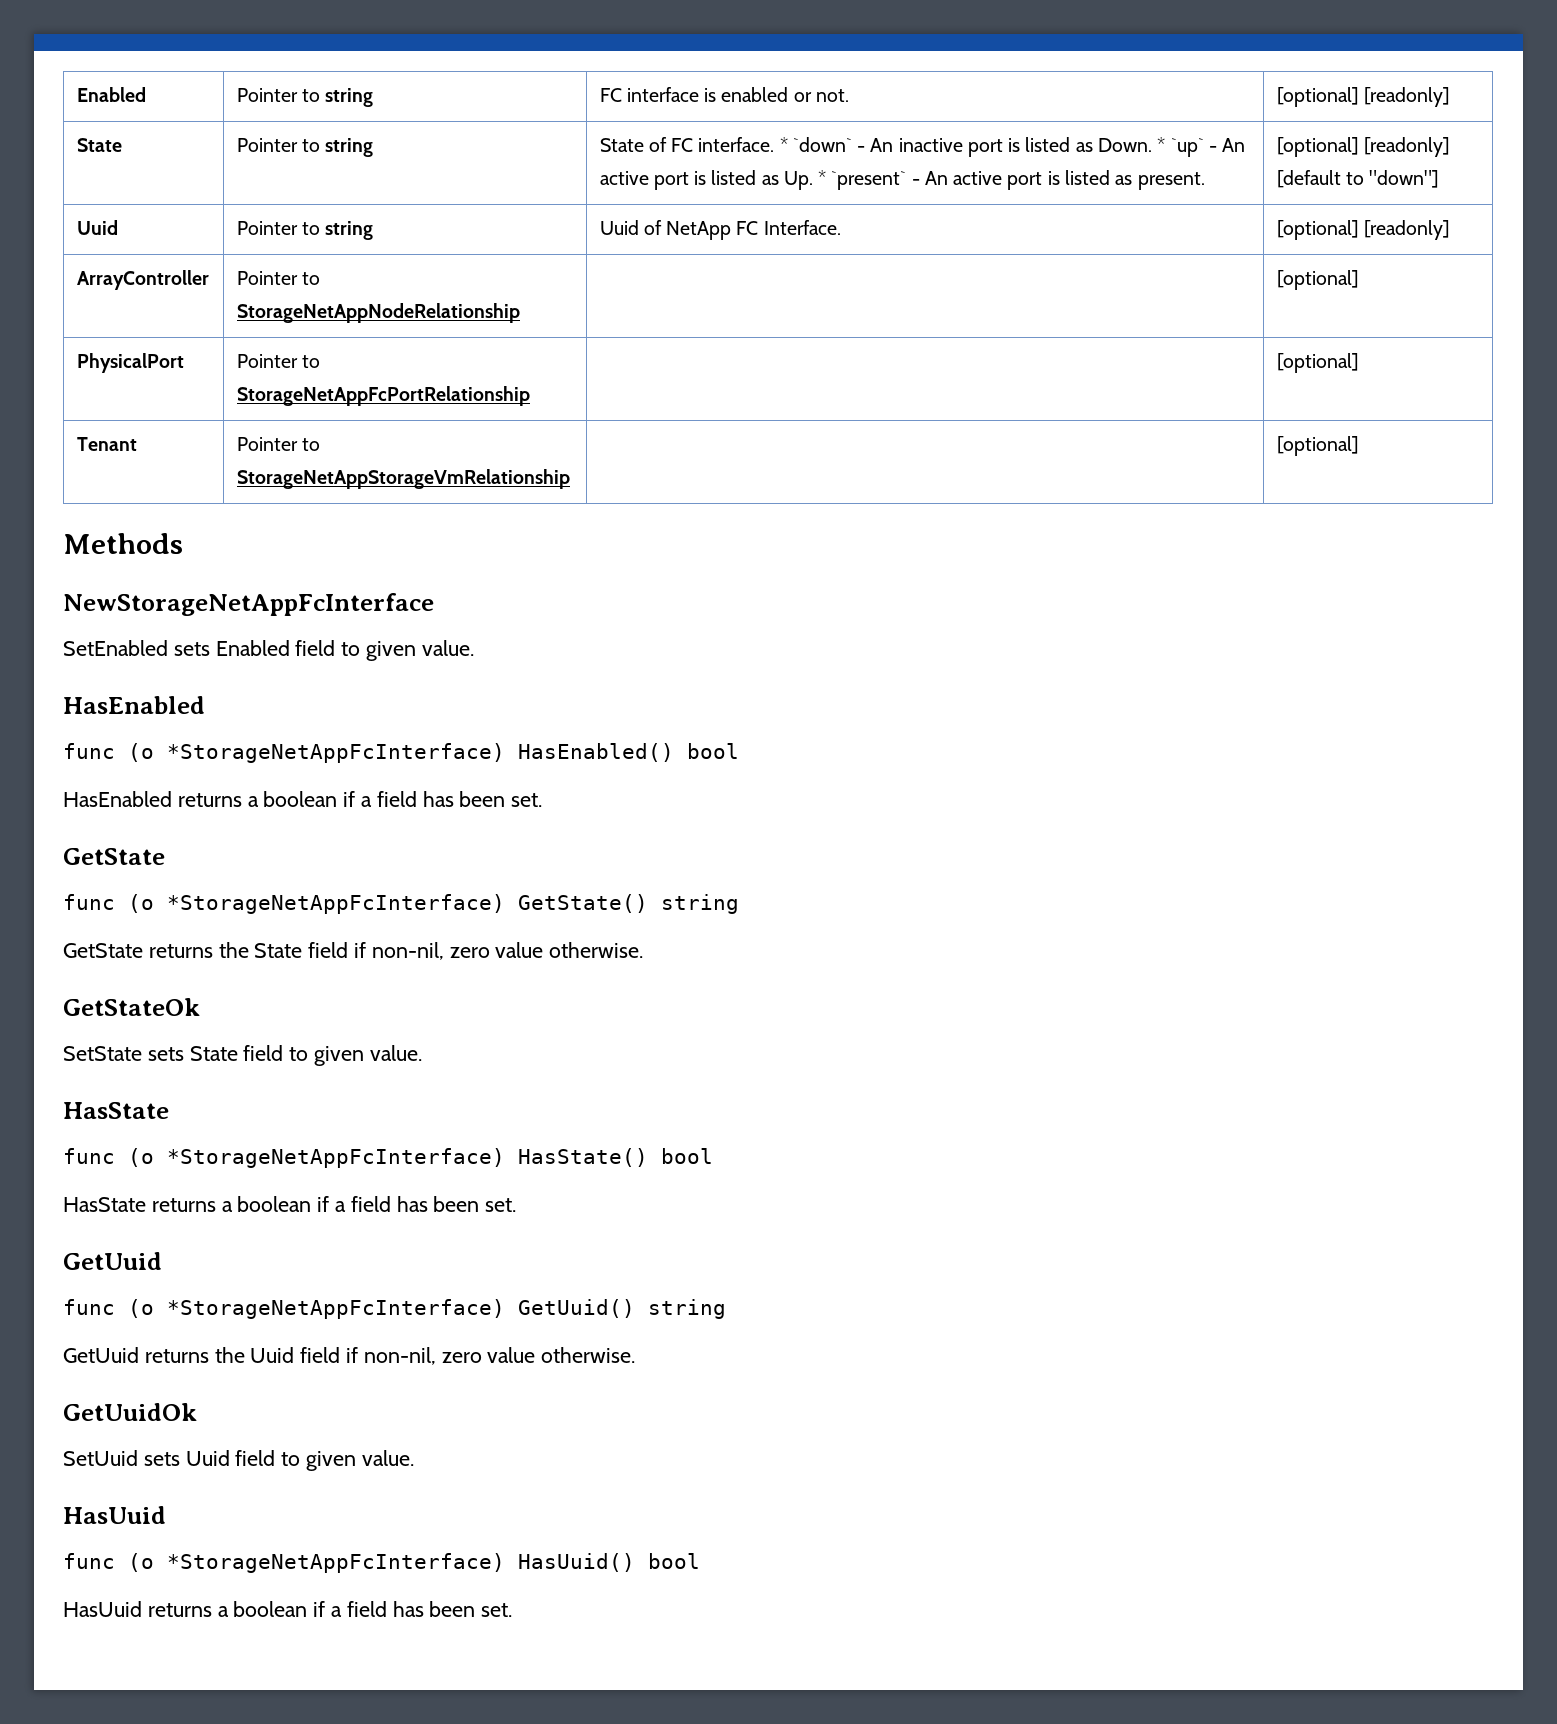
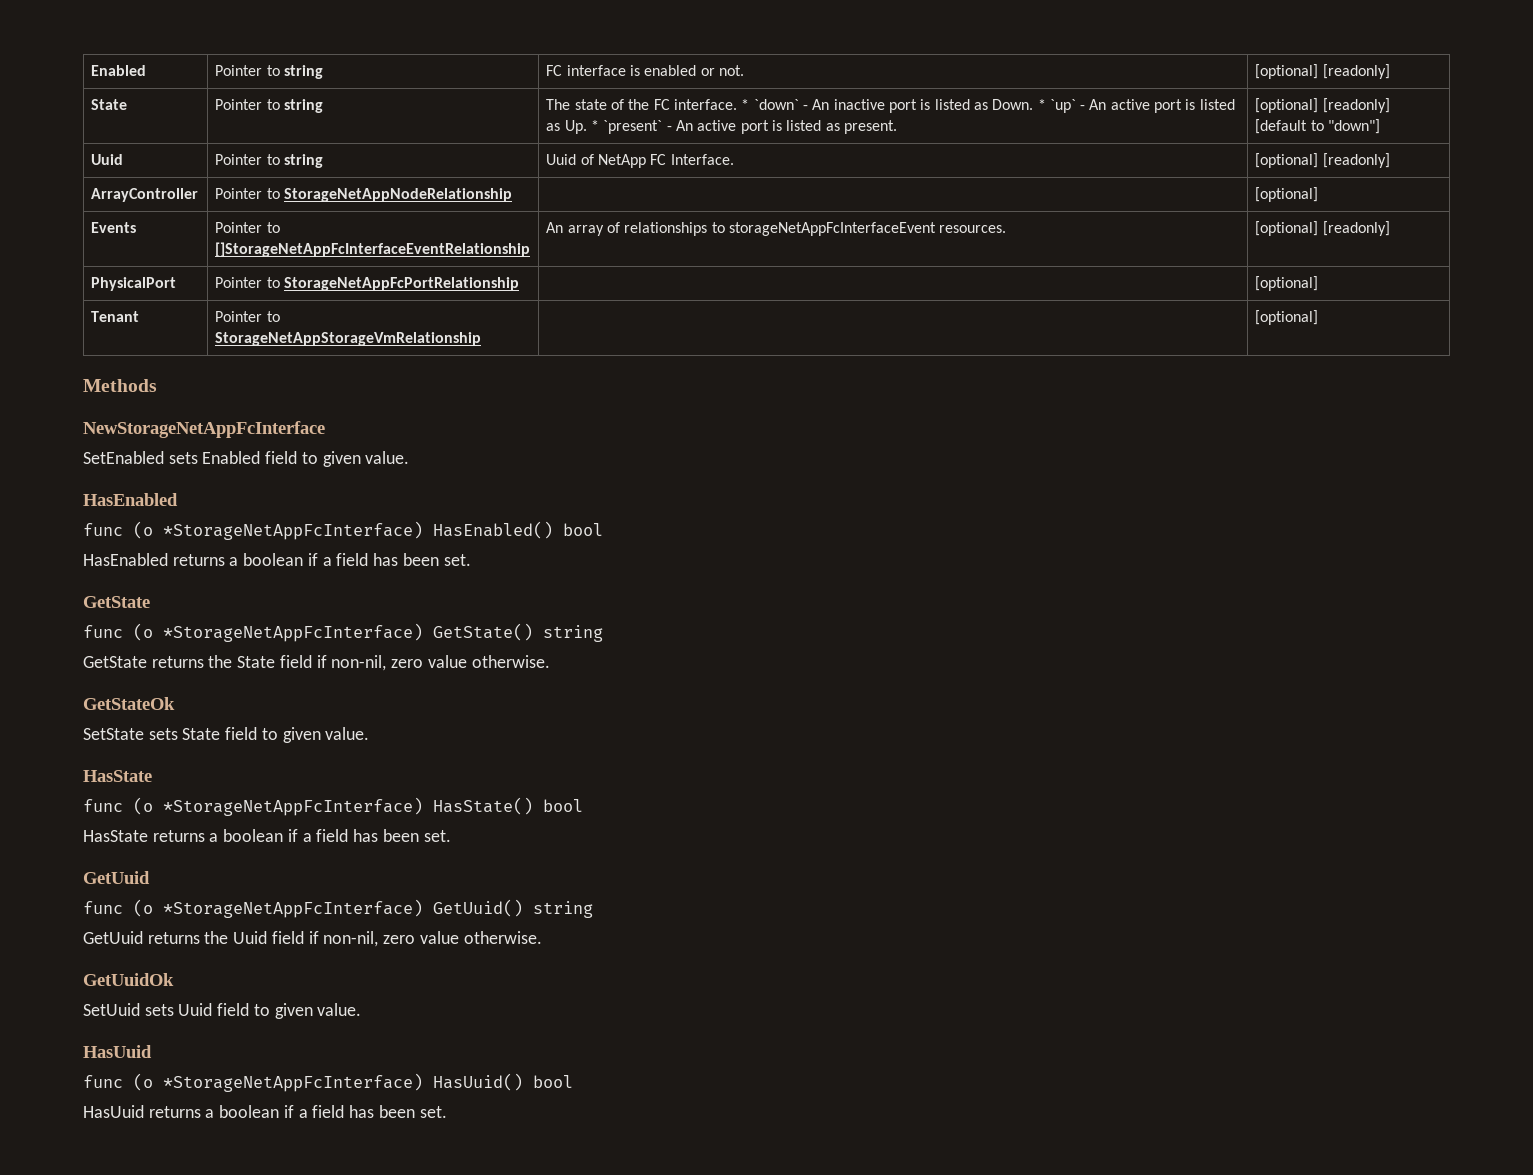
[599,137,667,152] State of -> [546,99,650,110] The state of the
(1359, 280) none -> [91,222,137,233] [215,222,280,233] [215,242,531,257] [546,222,1007,236] [1255,221,1390,236] // Events | Pointer to []StorageNetAppFcInterfaceEventRelationship | An array of relationships to storageNetAppFcInterfaceEvent resources. | [optional] [readonly]

